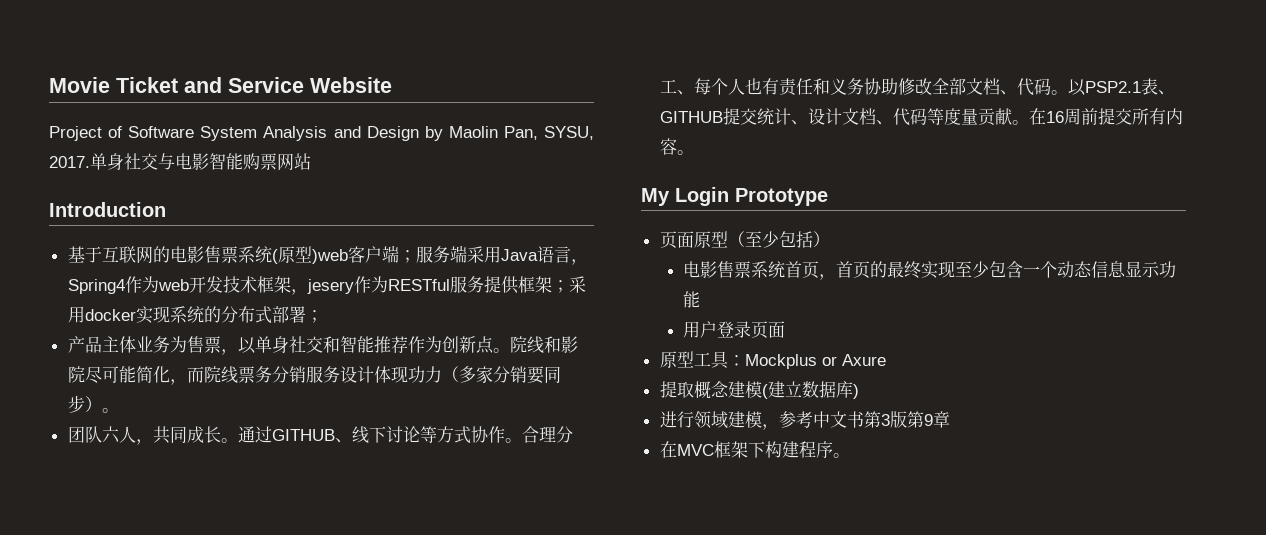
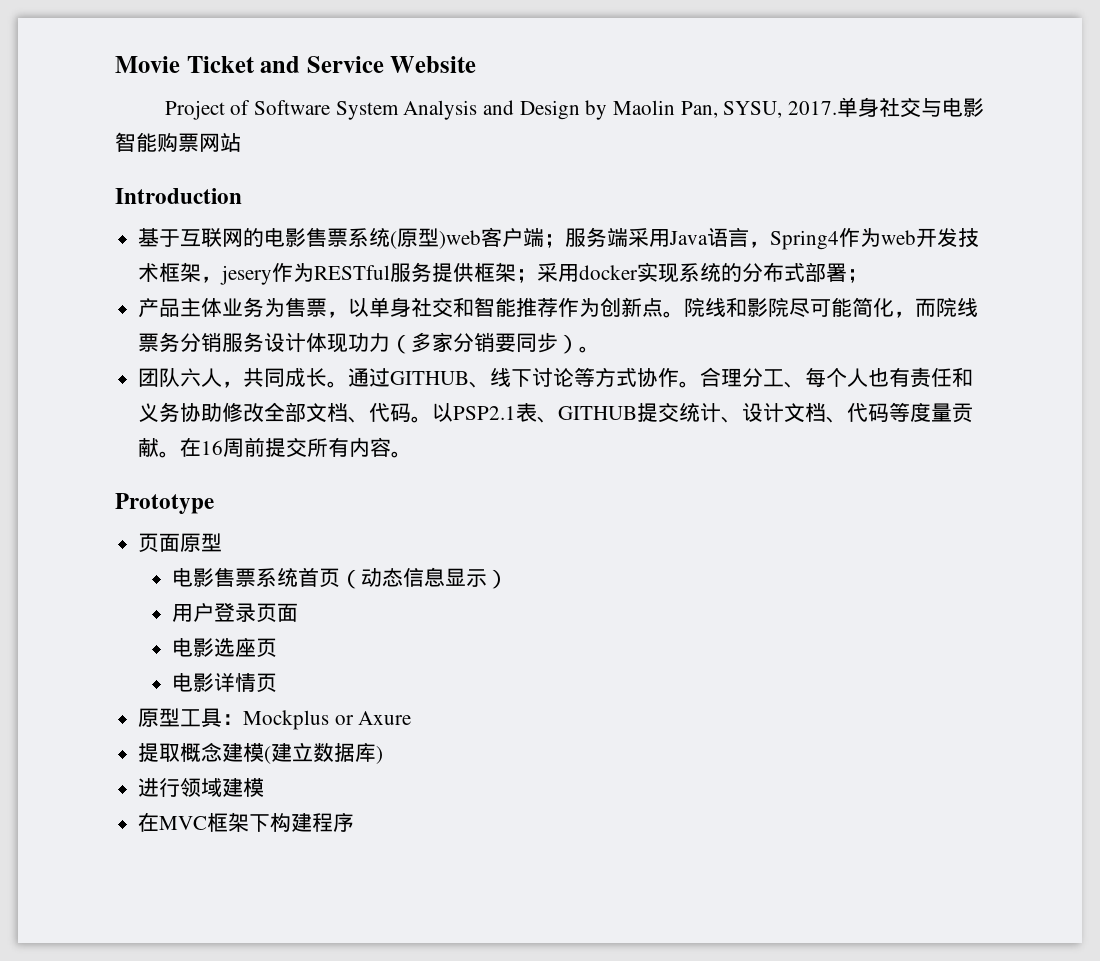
[641,187,729,206] My Login -> (413, 454) none
[727,231,830,248] （至少包括） -> (223, 542) none
[818,261,1057,280] ，首页的最终实现至少包含一个 -> [339,569,361,589] （
[1158,261,1176,278] [682,291,700,308] 功能 -> [486,569,508,589] ）
(785, 329) none -> [171,637,277,657] [171,673,277,692] // 电影选座页 // 电影详情页
[761,411,950,430] ，参考中文书第3版第9章 -> (265, 787) none
[832,453,850,458] 。 -> (355, 822) none

